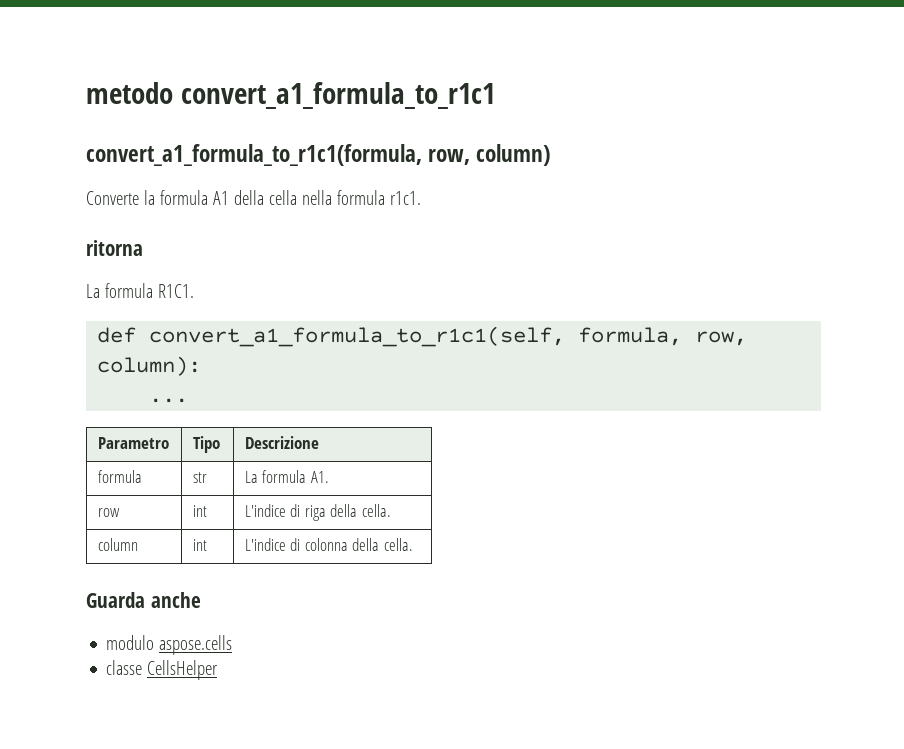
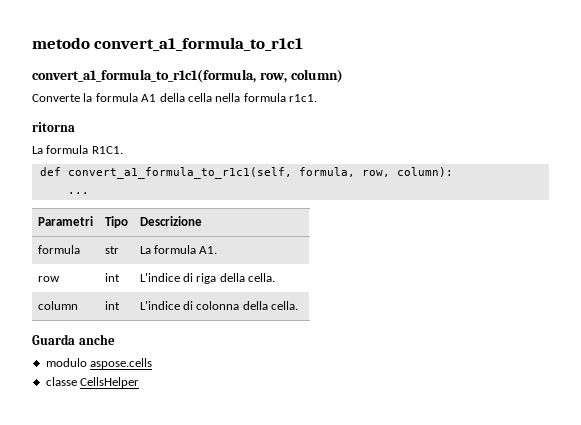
[97,437,169,449] Parametro -> [37,216,93,226] Parametri

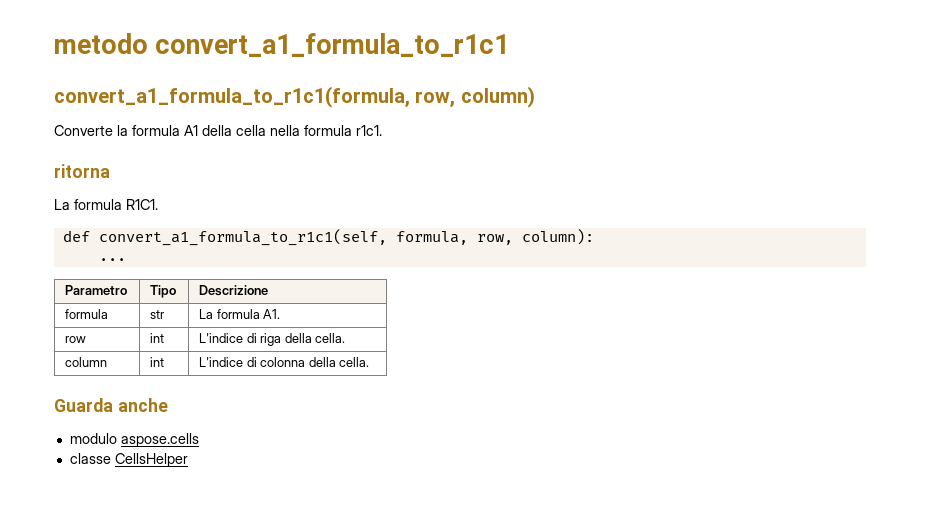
[37,216,93,226] Parametri -> [65,285,128,295] Parametro

